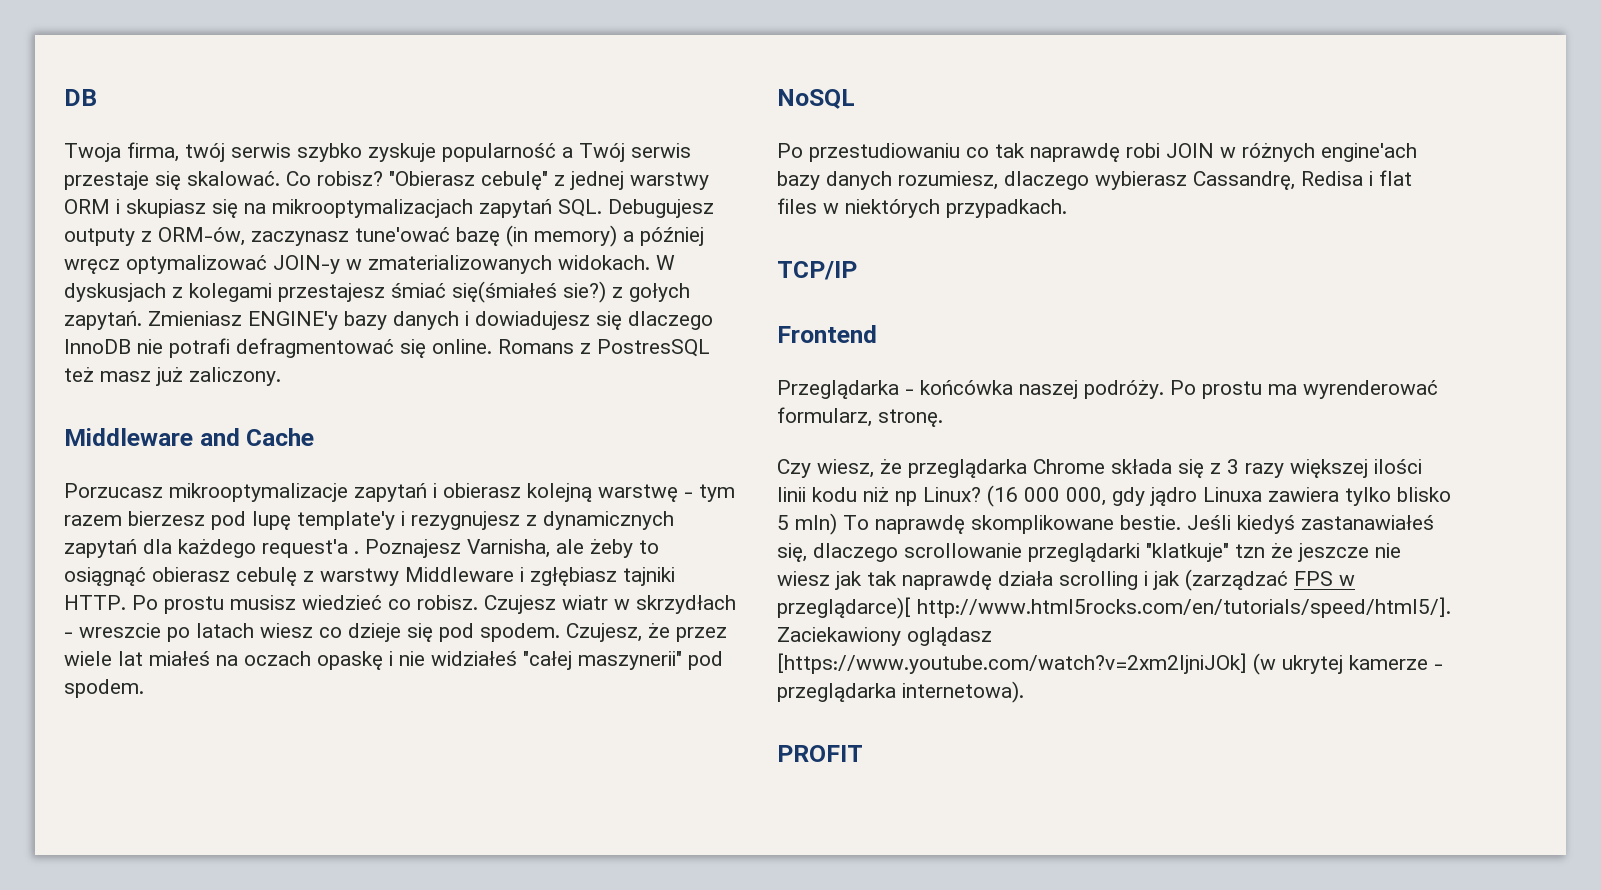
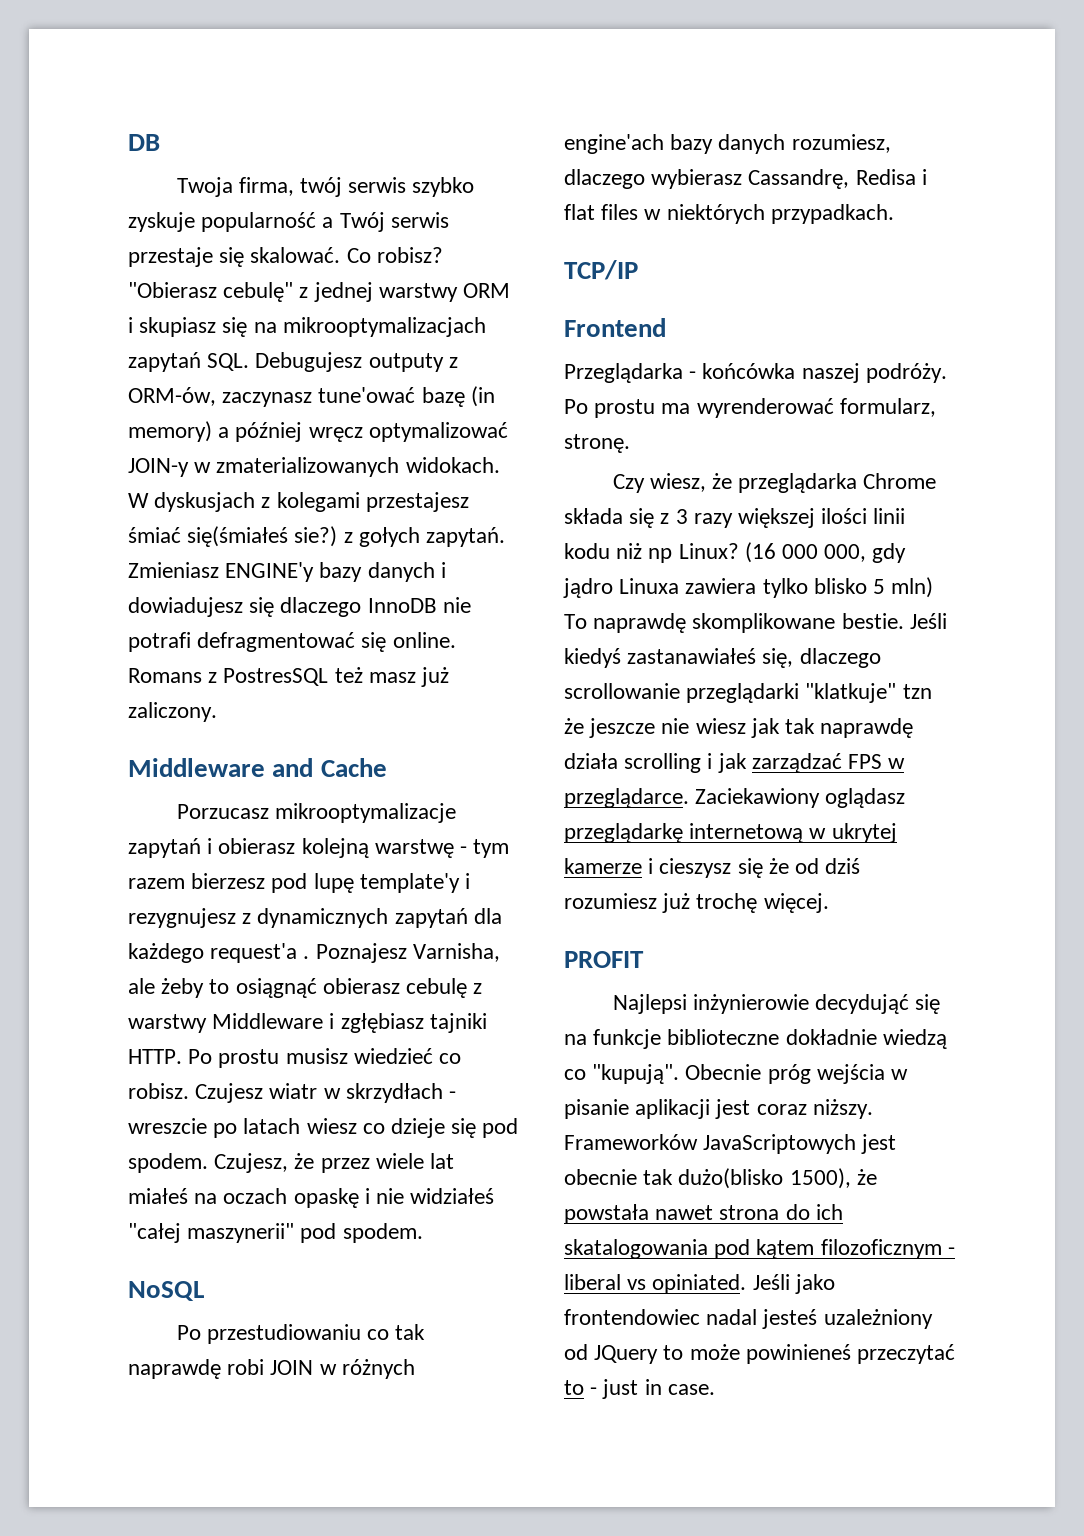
[1185,569,1288,591] (zarządzać -> [751,753,842,773] zarządzać
[777,597,1451,619] [777,627,992,646] [777,653,1443,675] [777,681,1024,703] [777,745,863,762] przeglądarce)[ http://www.html5rocks.com/en/tutorials/speed/html5/]. Zaciekawiony oglądasz [https://www.youtube.com/watch?v=2xm2IjniJOk] (w ukrytej kamerze - przeglądarka internetowa). // PROFIT -> [564,788,906,808] [564,823,897,843] [564,858,861,878] [564,893,829,913] [564,951,644,968] [612,994,941,1014] [564,1029,947,1049] [564,1064,909,1084] [564,1099,873,1119] [564,1134,897,1154] [564,1168,877,1189] [564,1204,843,1224] [564,1239,955,1259] [564,1274,835,1294] [564,1309,933,1329] [564,1344,956,1364] [564,1379,715,1399] przeglądarce. Zaciekawiony oglądasz przeglądarkę internetową w ukrytej kamerze i cieszysz się że od dziś rozumiesz już trochę więcej. // PROFIT // Najlepsi inżynierowie decydująć się na funkcje biblioteczne dokładnie wiedzą co "kupują". Obecnie próg wejścia w pisanie aplikacji jest coraz niższy. Frameworków JavaScriptowych jest obecnie tak dużo(blisko 1500), że powstała nawet strona do ich skatalogowania pod kątem filozoficznym - liberal vs opiniated. Jeśli jako frontendowiec nadal jesteś uzależniony od JQuery to może powinieneś przeczytać to - just in case.

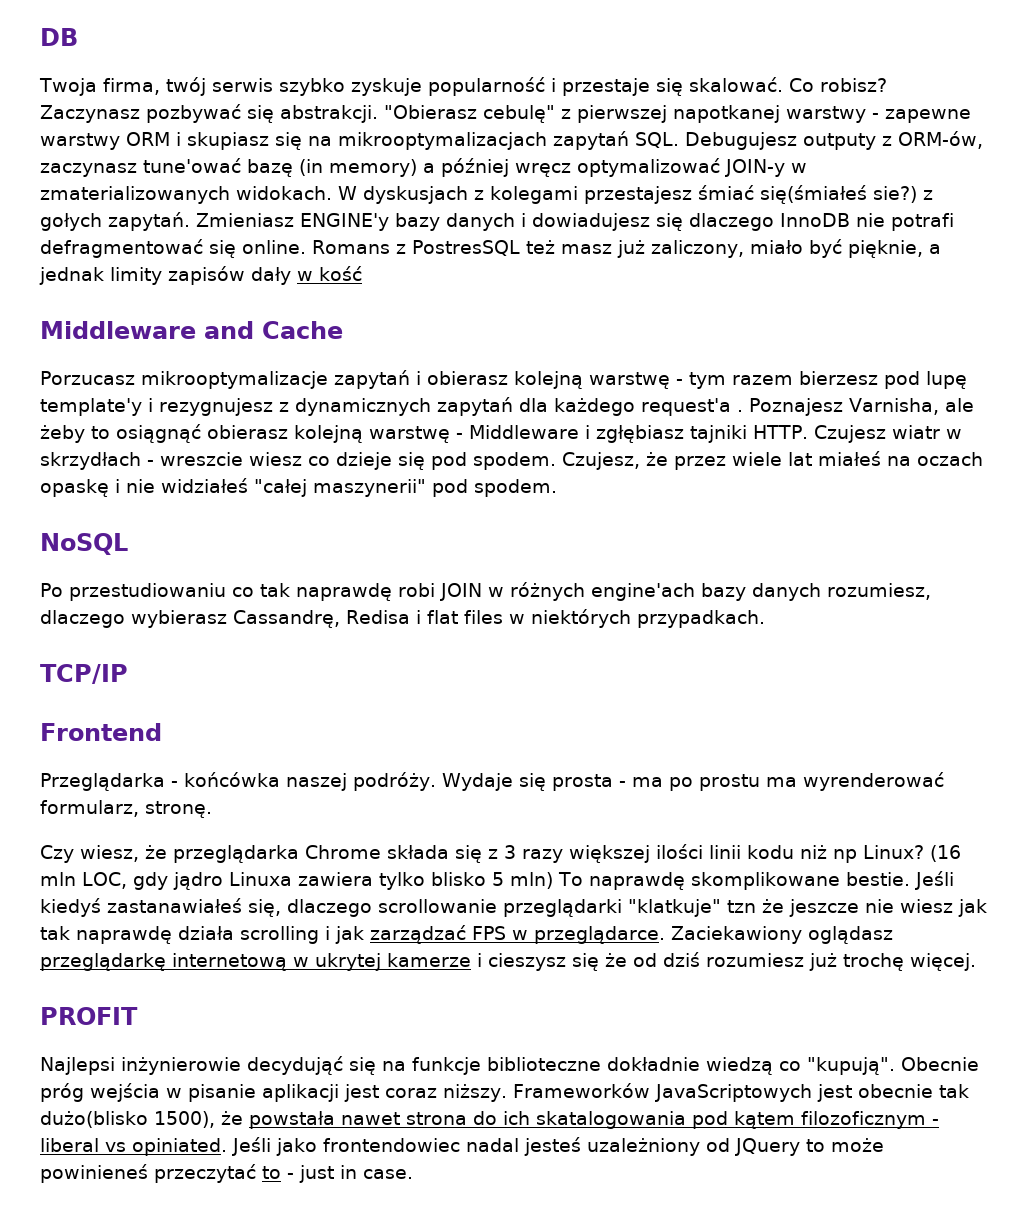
[322,212,449,232] a Twój serwis -> [550,78,556,92] i
[128,282,373,302] "Obierasz cebulę" z jednej -> [40,104,971,123] Zaczynasz pozbywać się abstrakcji. "Obierasz cebulę" z pierwszej napotkanej warstwy - zapewne
[128,702,217,722] zaliczony. -> [650,239,941,258] [39,266,362,285] zaliczony, miało być pięknie, a jednak limity zapisów dały w kość
[406,978,483,998] [128,1014,207,1033] cebulę z warstwy -> [294,425,463,443] kolejną warstwę -
[188,1048,462,1068] [128,1083,189,1099] Po prostu musisz wiedzieć co robisz. -> (808, 432) none
[213,1118,301,1138] po latach -> (243, 459) none
[564,399,588,414] Po -> [441,773,693,791] Wydaje się prosta - ma po
[782,544,867,562] 000 000, -> [40,872,127,889] mln LOC,

